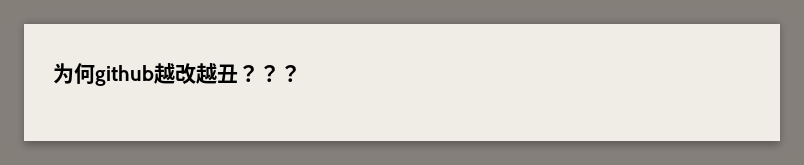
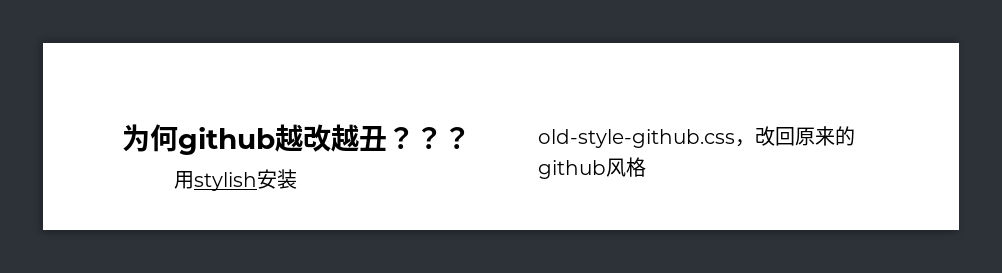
(301, 73) none -> [173,169,297,191] [538,126,855,148] [538,157,646,179] // 用stylish安装old-style-github.css，改回原来的github风格

